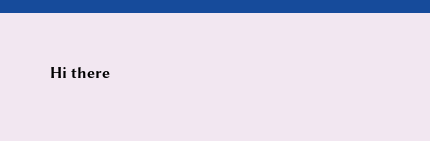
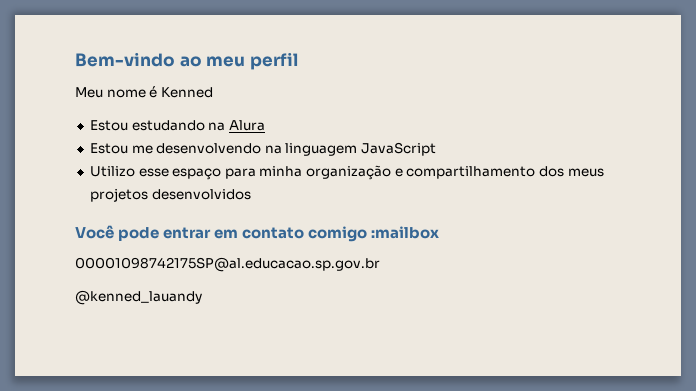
[50,67,111,78] Hi there -> [75,52,298,70] [75,86,213,98] [89,120,265,131] [89,142,437,156] [89,165,604,180] [89,188,251,202] [75,225,440,242] [75,257,380,272] [75,290,202,305] Bem-vindo ao meu perfil // Meu nome é Kenned // Estou estudando na Alura // Estou me desenvolvendo na linguagem JavaScript // Utilizo esse espaço para minha organização e compartilhamento dos meus projetos desenvolvidos // Você pode entrar em contato comigo :mailbox // 00001098742175SP@al.educacao.sp.gov.br // @kenned_lauandy

